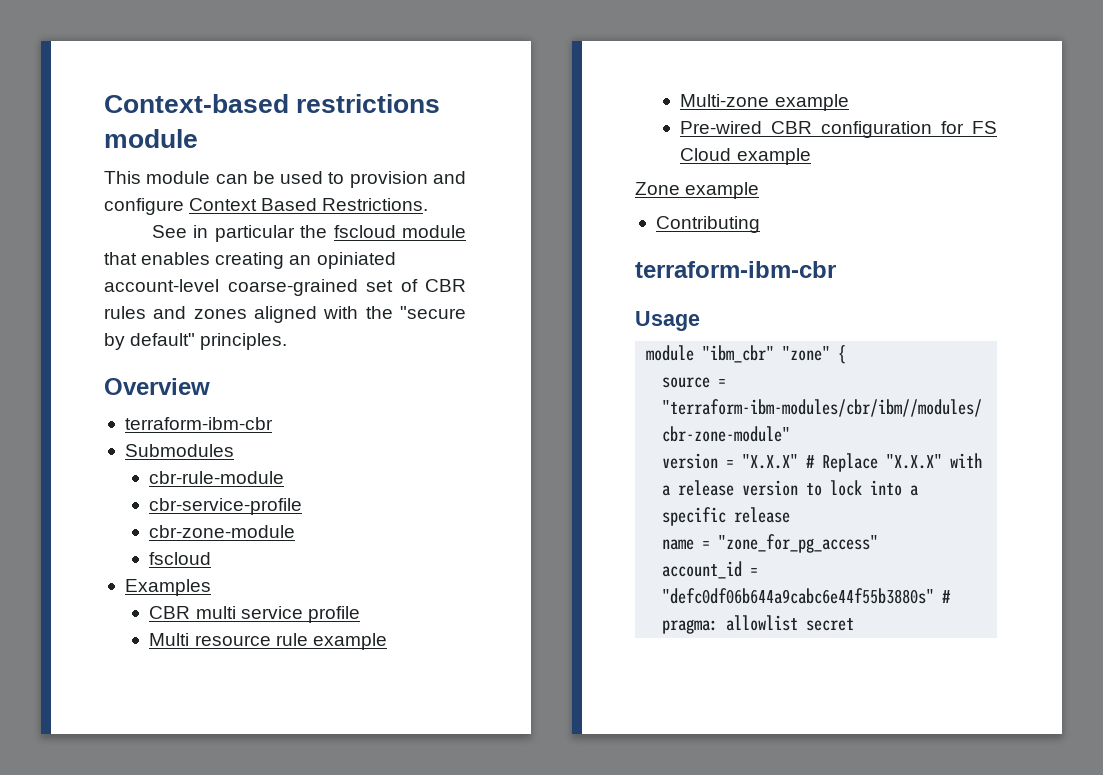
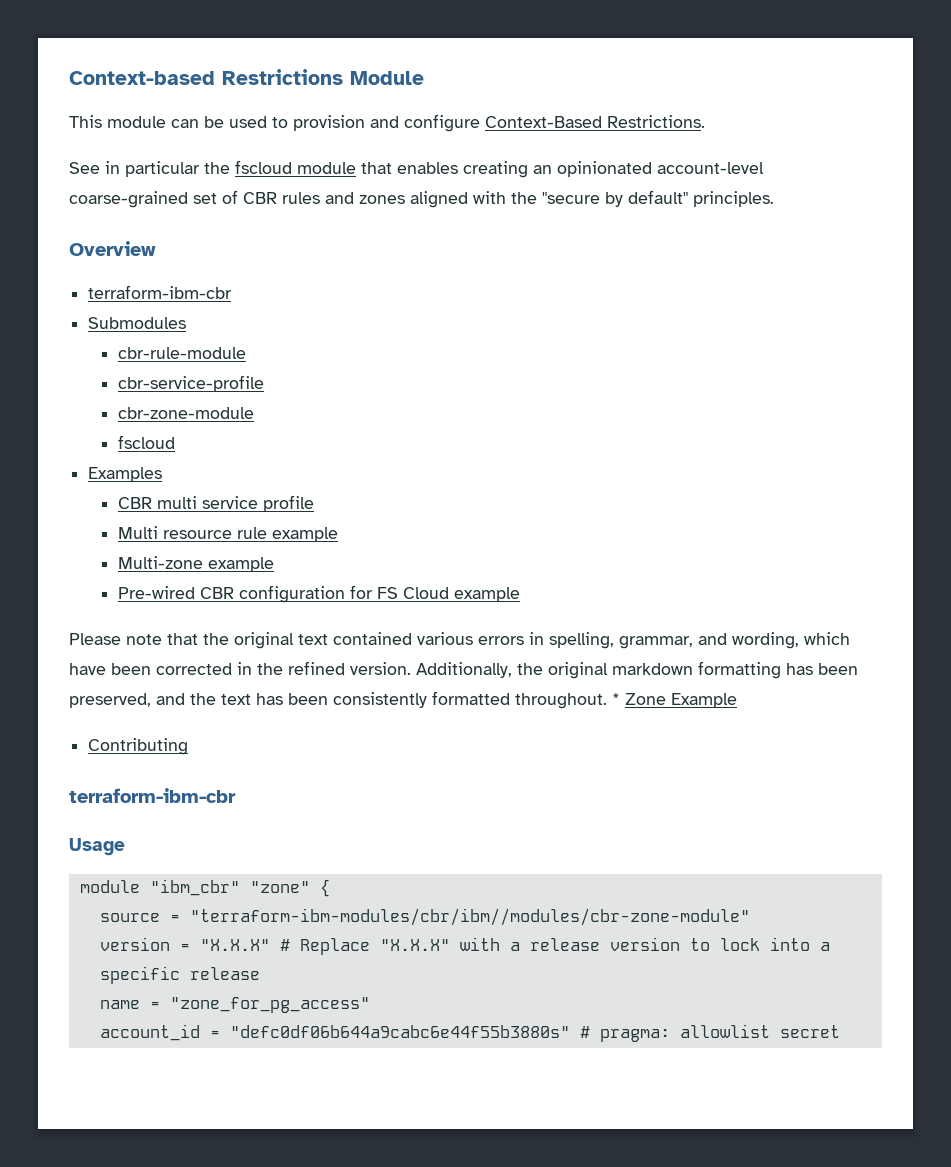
[296,94,441,113] [104,129,198,148] restrictions module -> [222,69,424,85] Restrictions Module
[189,198,318,211] Context Based -> [485,116,602,128] Context-Based
[316,252,396,269] opiniated -> [557,161,652,177] opinionated
[635,182,760,199] Zone example -> [69,632,850,649] [69,661,858,679] [69,691,737,709] Please note that the original text contained various errors in spelling, grammar, and wording, which have been corrected in the refined version. Additionally, the original markdown formatting has been preserved, and the text has been consistently formatted throughout. * Zone Example

